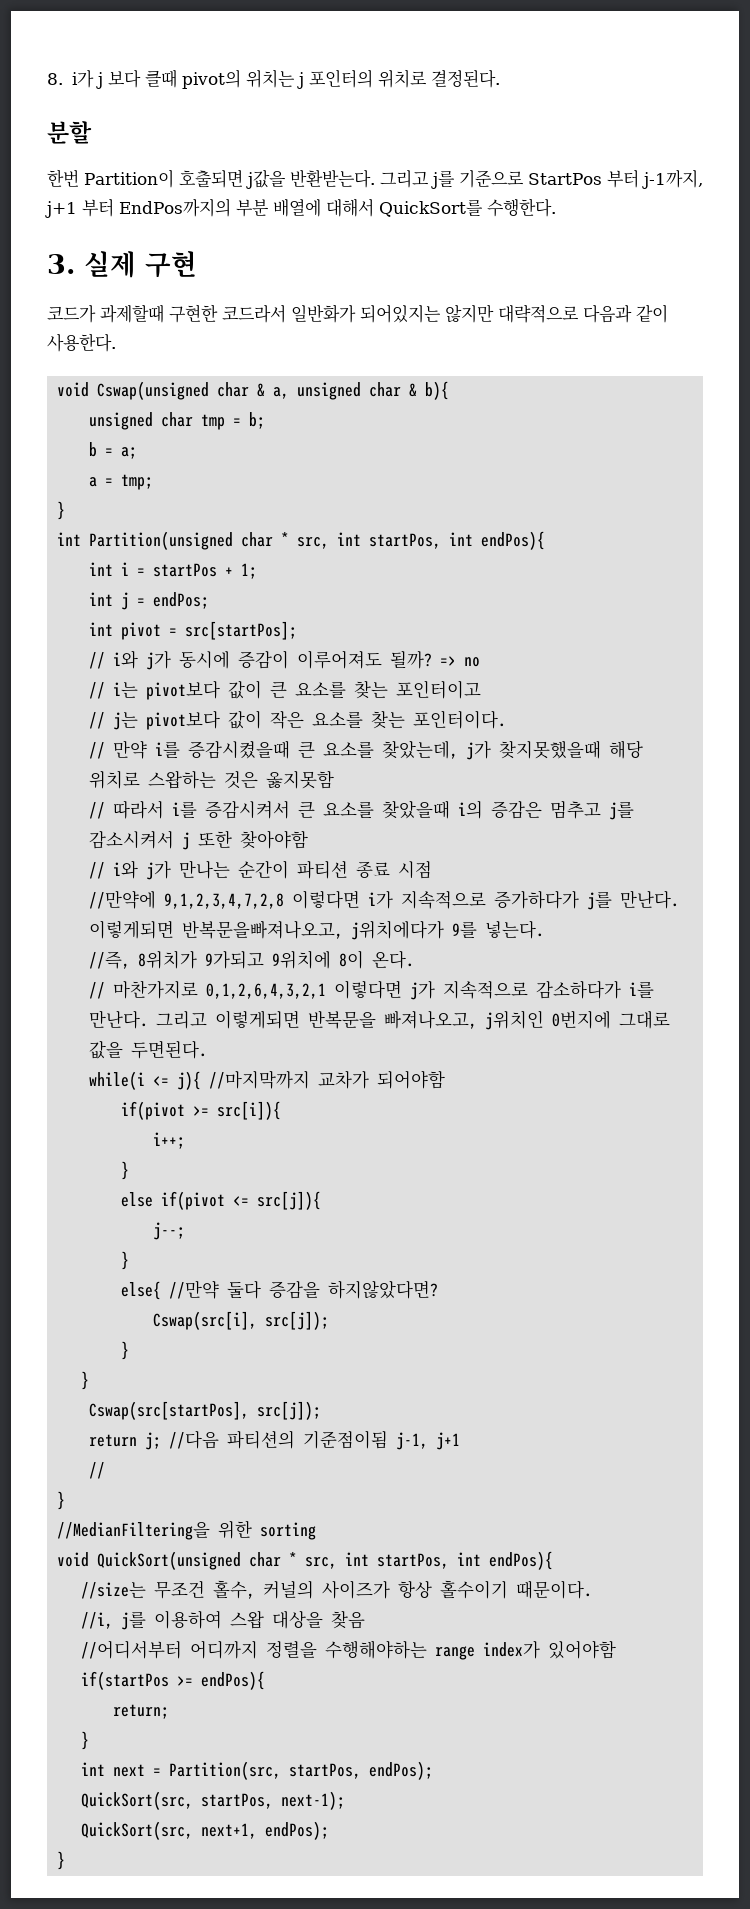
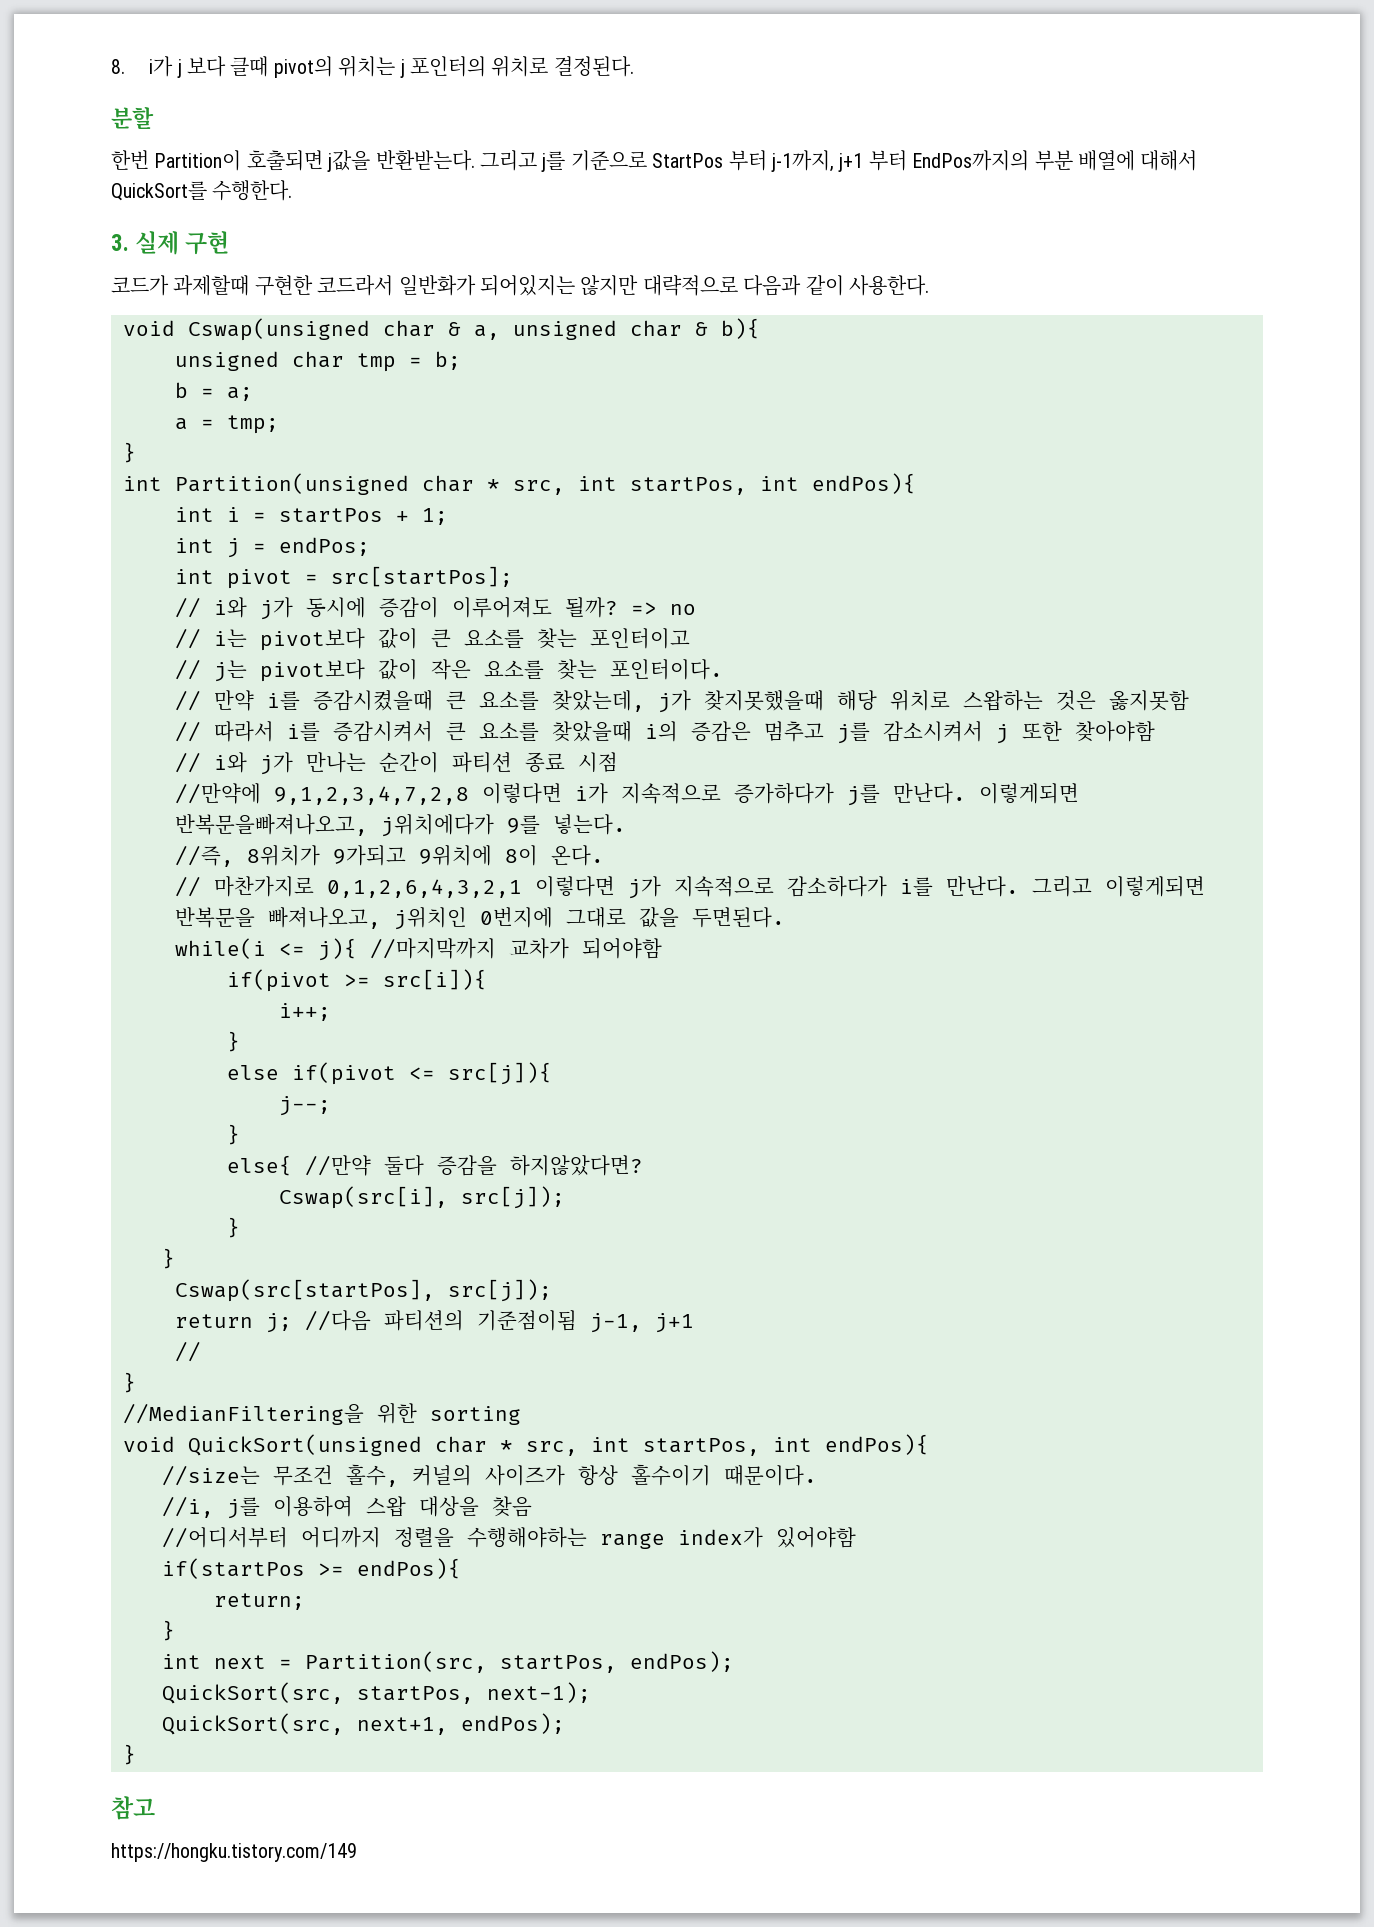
(66, 1860) none -> [111,1796,155,1820] [111,1843,357,1862] // 참고 // https://hongku.tistory.com/149

